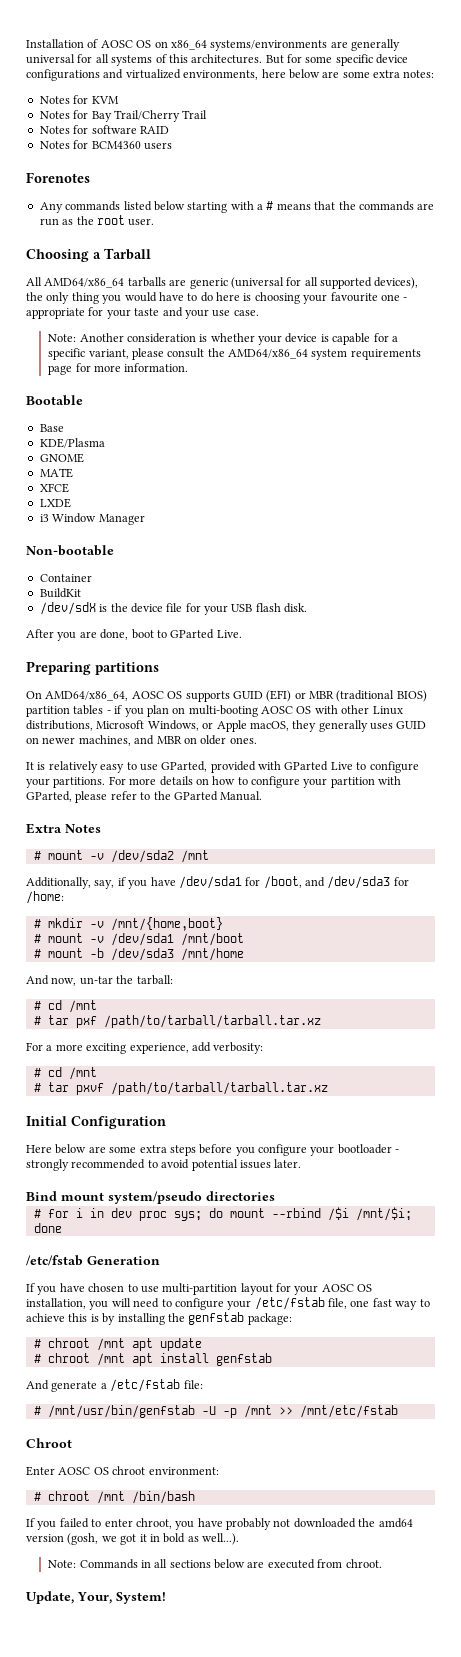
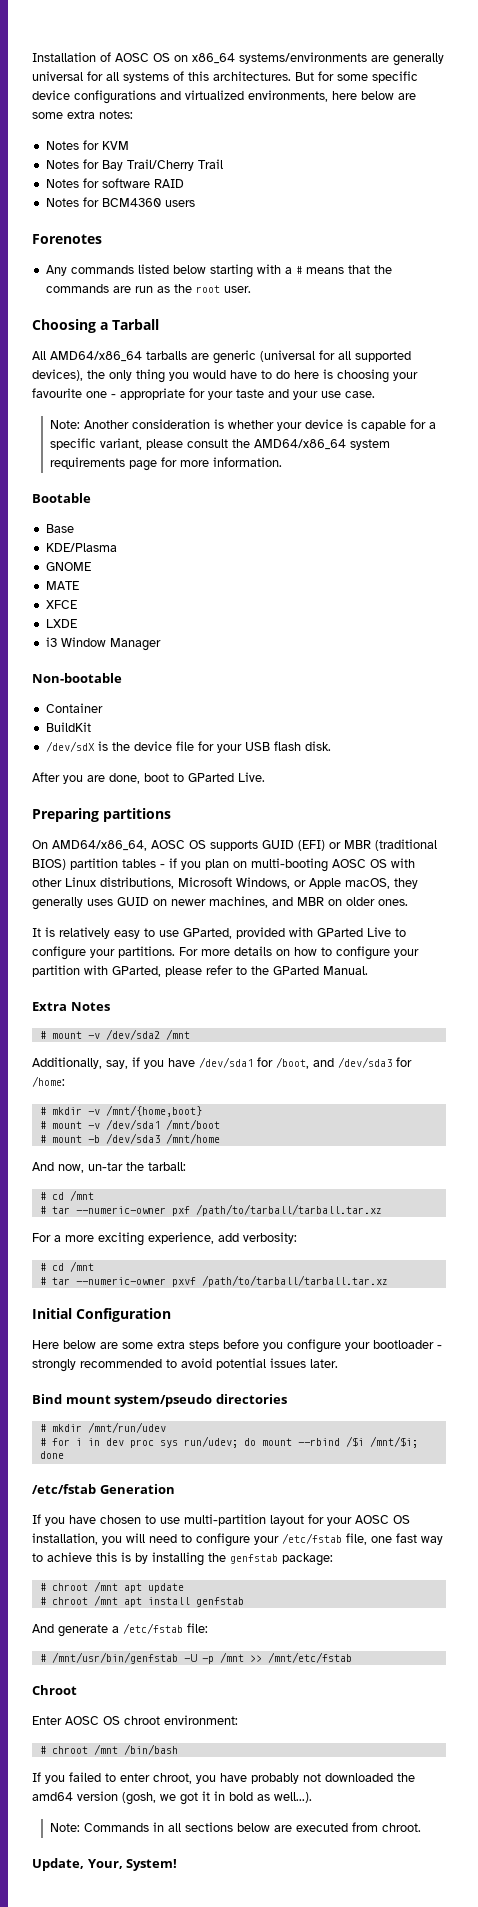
(69, 1020) none -> [75,1206,166,1214] --numeric-owner
(69, 1087) none -> [75,1277,166,1285] --numeric-owner
(275, 1196) none -> [39,1422,166,1433] // # mkdir /mnt/run/udev
[173,1211,202,1221] sys; -> [159,1436,238,1448] sys run/udev;

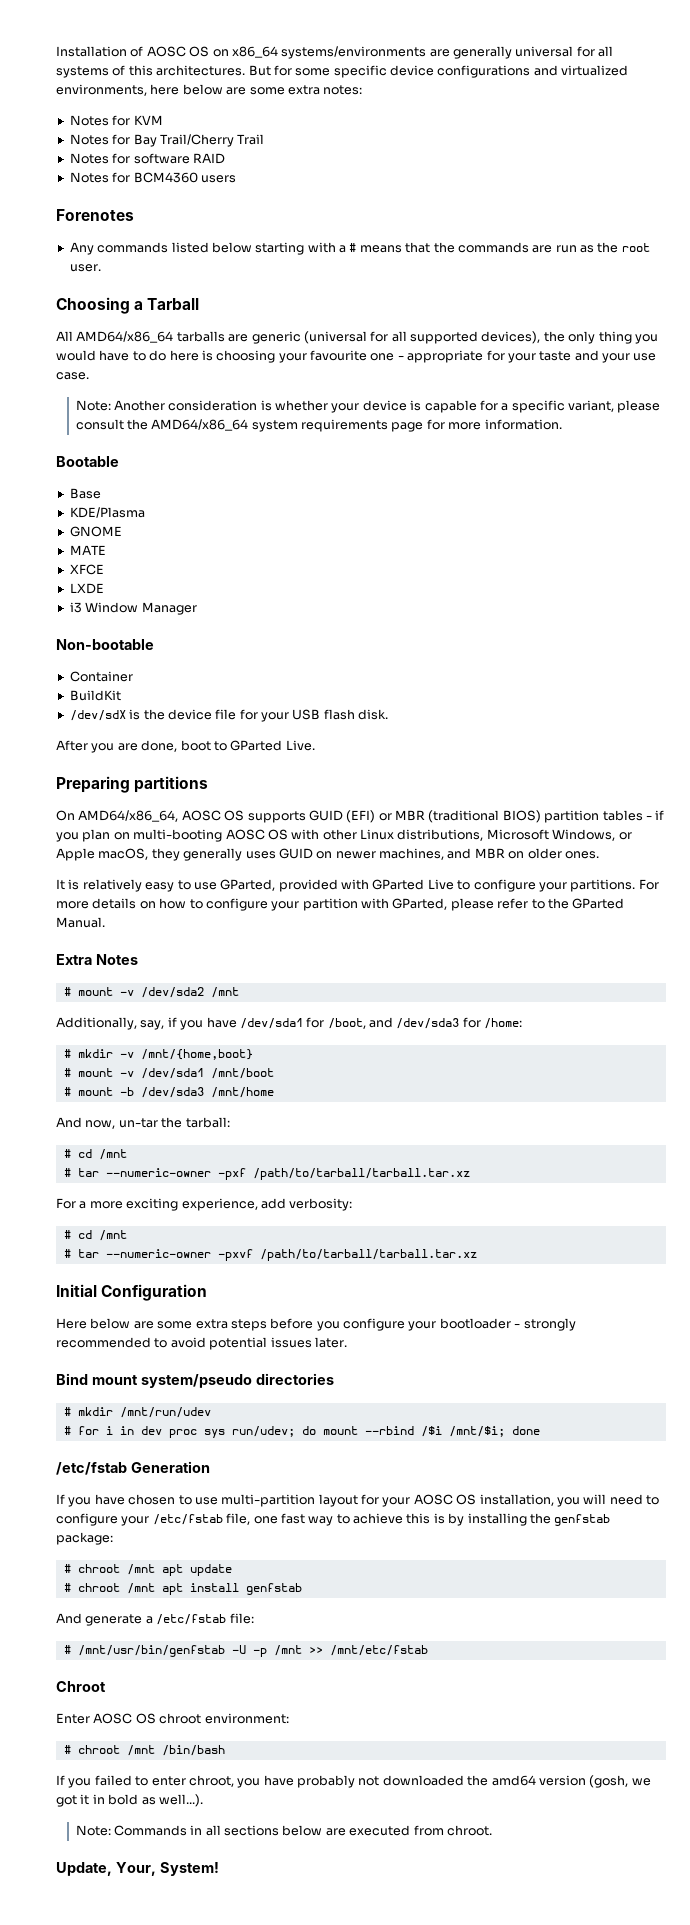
[171,1206,190,1216] pxf -> [217,1168,246,1180] -pxf
[171,1277,196,1287] pxvf -> [217,1249,253,1261] -pxvf

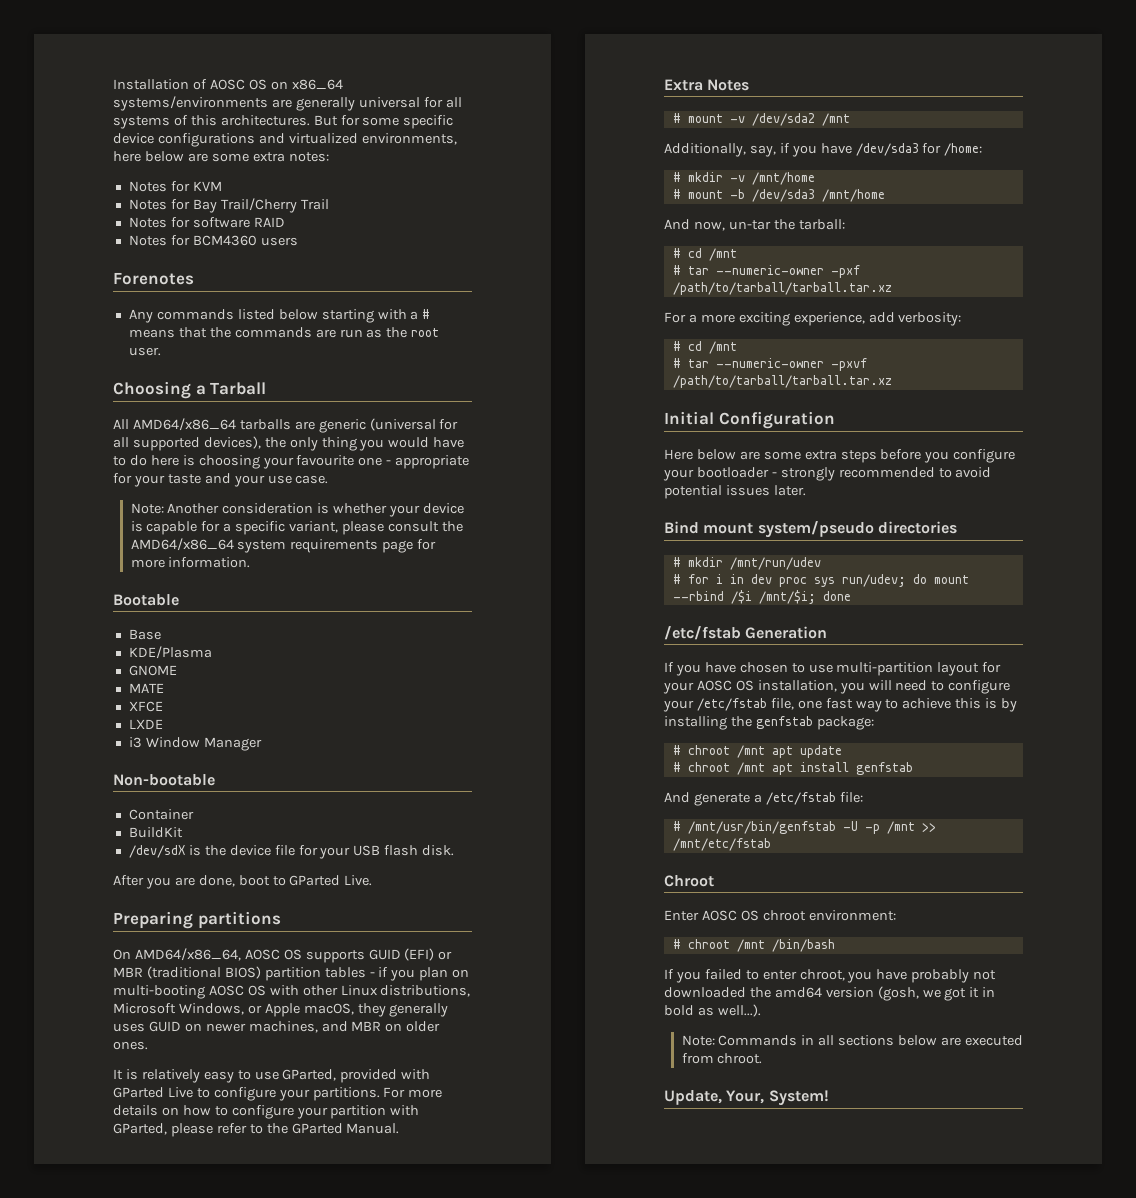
[239,1017,393,1029] /dev/sda1 for /boot, and -> (852, 148) none
[140,1049,253,1060] [63,1068,274,1079] /mnt/{home,boot} // # mount -v /dev/sda1 /mnt/boot -> [751,172,815,185] /mnt/home

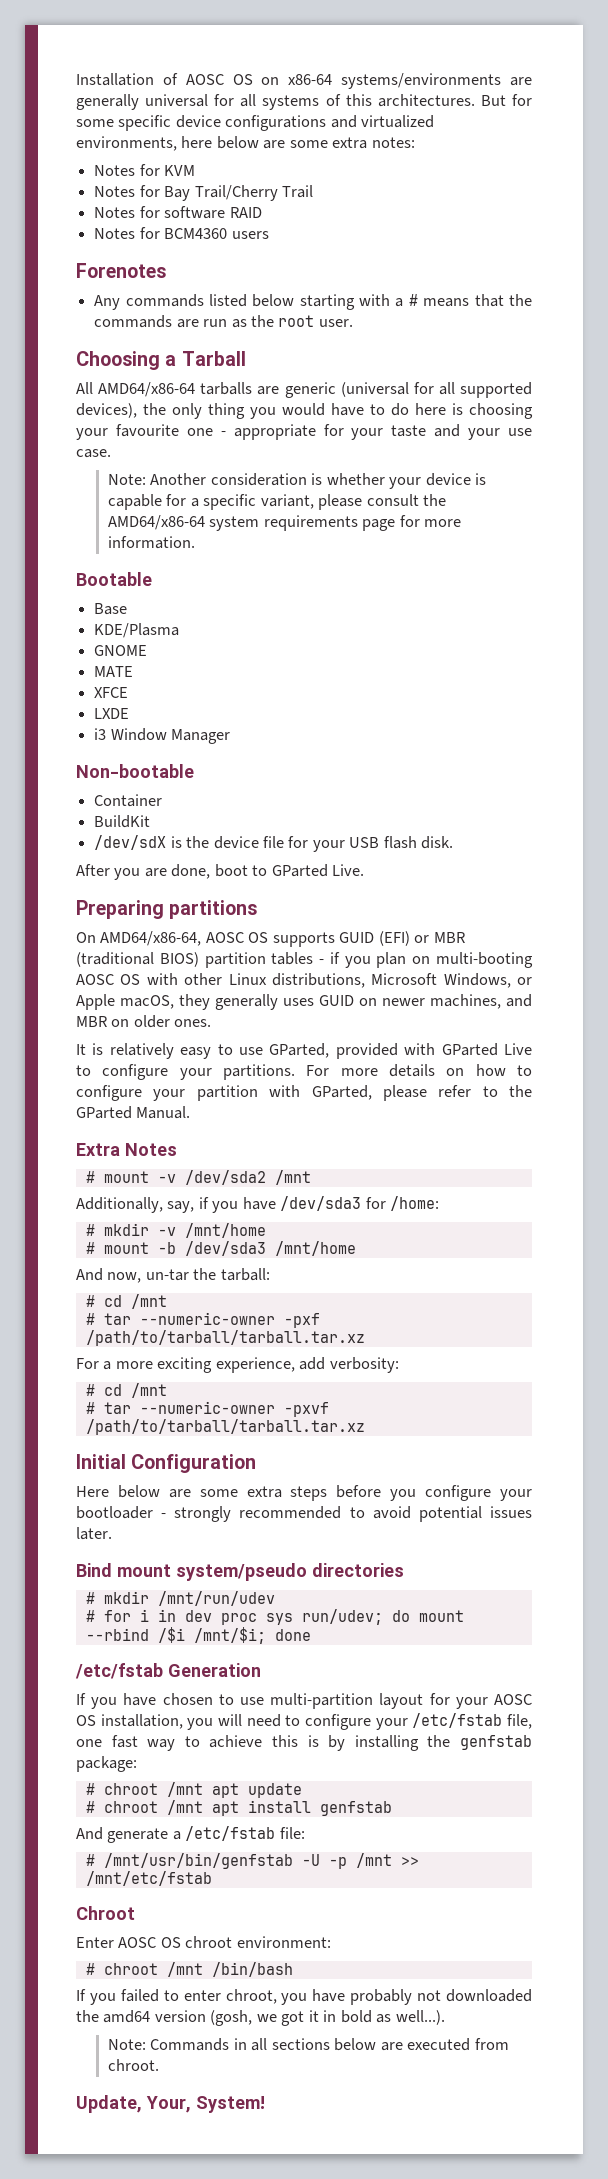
[291,79,343,90] x86_64 -> [288,74,333,85] x86-64
[132,418,236,431] AMD64/x86_64 -> [98,382,196,397] AMD64/x86-64
[130,538,234,551] AMD64/x86_64 -> [107,515,205,530] AMD64/x86-64
[134,948,241,961] AMD64/x86_64, -> [100,931,202,946] AMD64/x86-64,

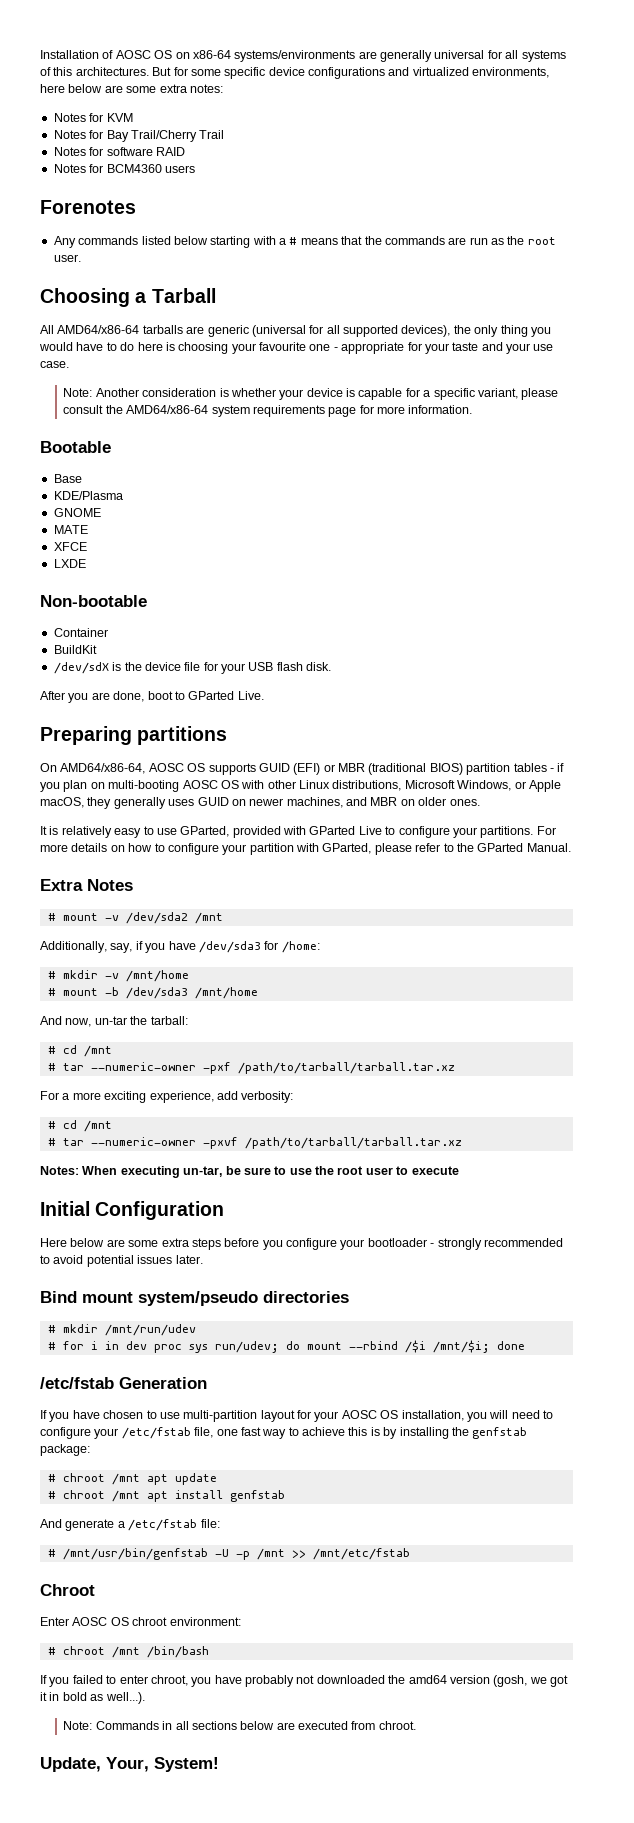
[94,728,231,744] // i3 Window Manager -> (86, 563) none
(365, 1427) none -> [40,1166,459,1178] // Notes: When executing un-tar, be sure to use the root user to execute

